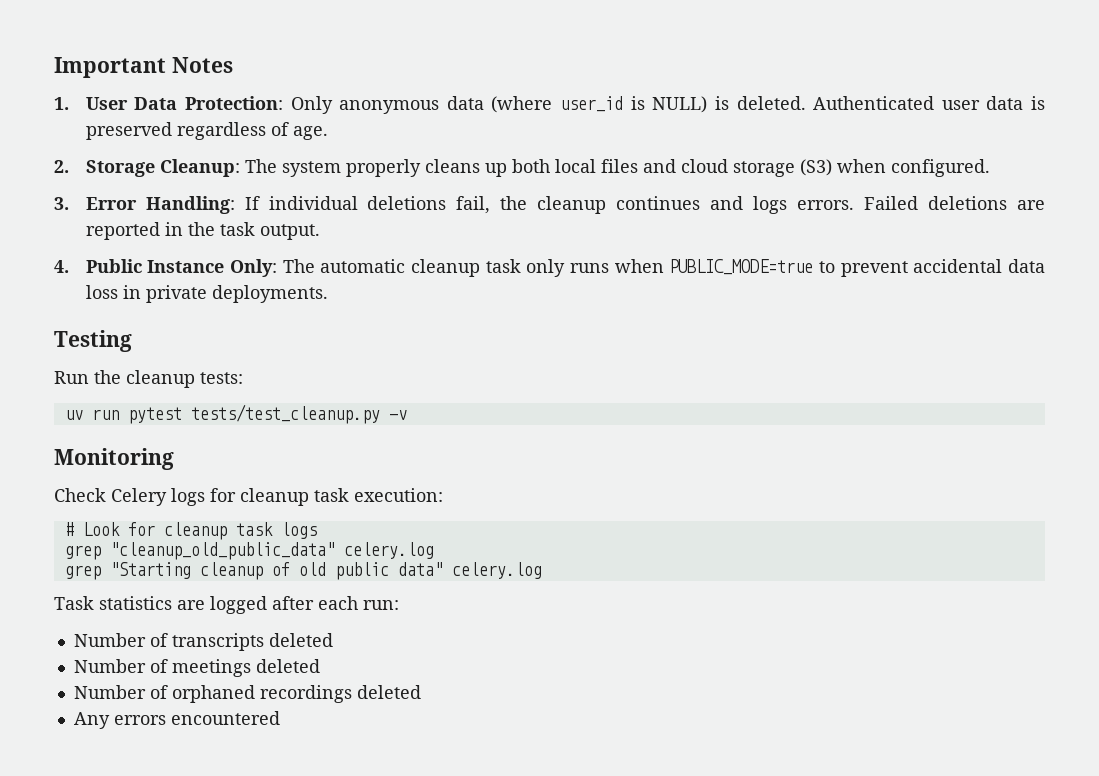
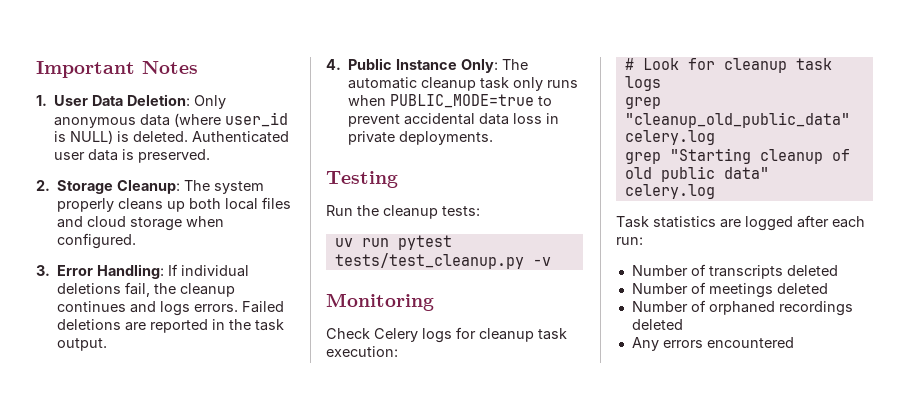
[184,96,283,110] Protection: -> [127,94,191,106] Deletion:
[85,122,328,140] preserved regardless of age. -> [138,149,211,163] preserved.
[799,159,832,176] (S3) -> (183, 224) none

